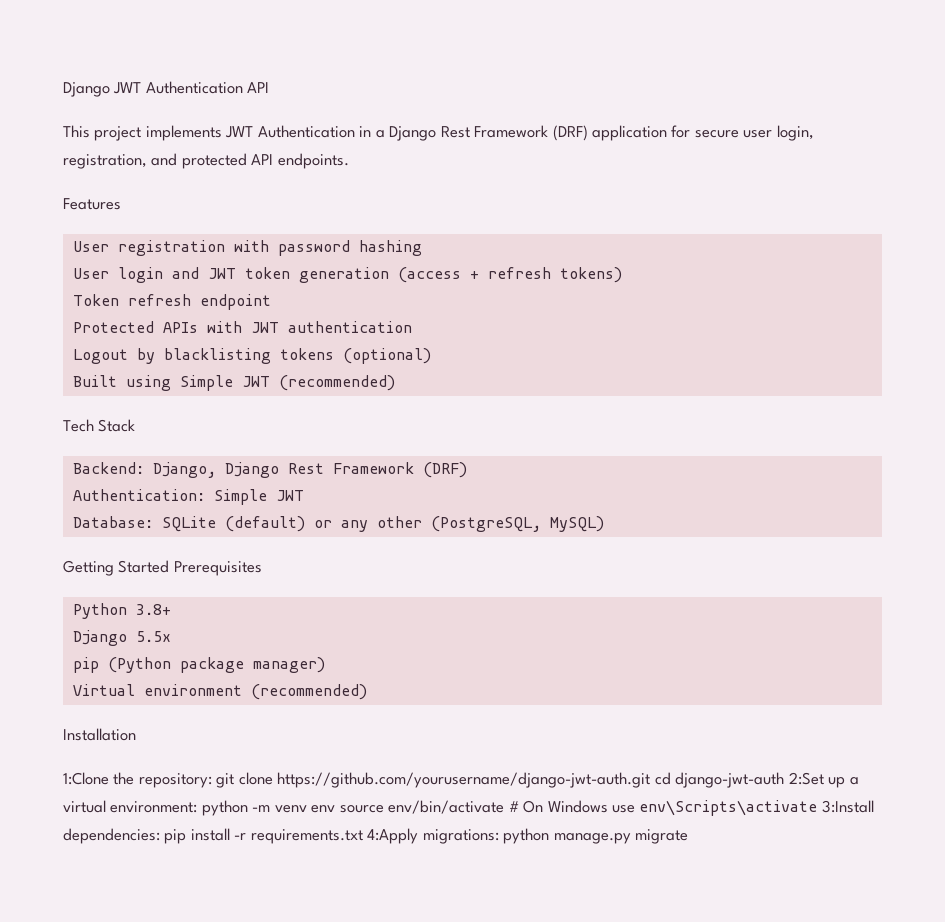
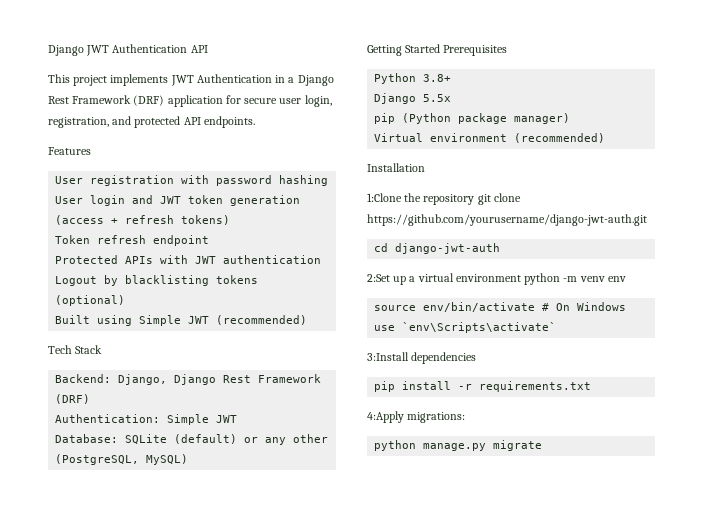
[138,773,212,788] repository: -> [423,194,475,205] repository
(651, 780) none -> (647, 220) //
(785, 780) none -> (501, 248) //
[110,801,198,813] environment: -> [455,274,521,282] environment
(336, 809) none -> (626, 279) //
[639,800,874,816] [63,828,160,844] env\Scripts\activate 3:Install dependencies: -> [402,322,557,333] [367,352,477,364] `env\Scripts\activate` // 3:Install dependencies //
(363, 836) none -> (592, 386) //
(499, 836) none -> (466, 417) //

